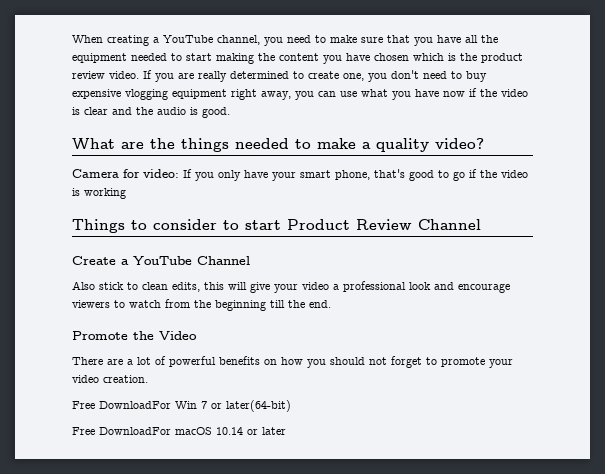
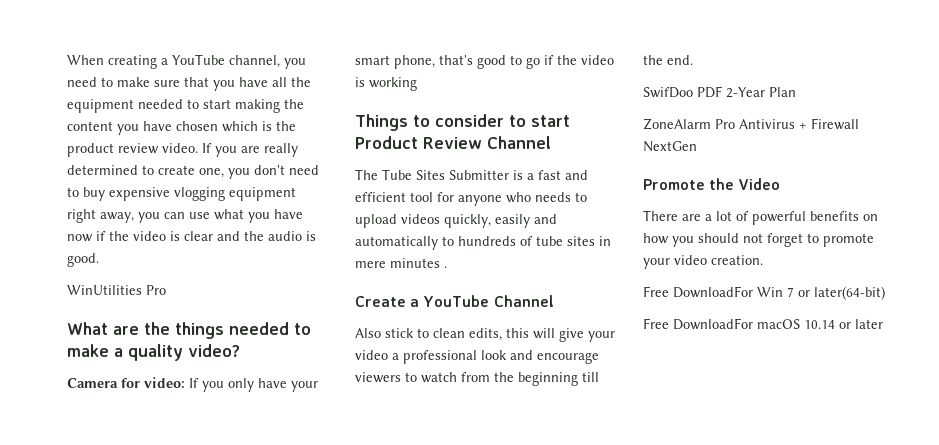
(230, 112) none -> [67,285,166,295] // WinUtilities Pro
(481, 224) none -> [355,169,588,180] [355,192,587,206] [355,214,557,228] [355,236,611,250] [355,258,447,268] // The Tube Sites Submitter is a fast and efficient tool for anyone who needs to upload videos quickly, easily and automatically to hundreds of tube sites in mere minutes .
(331, 304) none -> [643,86,796,98] [643,118,859,130] [643,141,697,152] // SwifDoo PDF 2-Year Plan // ZoneAlarm Pro Antivirus + Firewall NextGen

